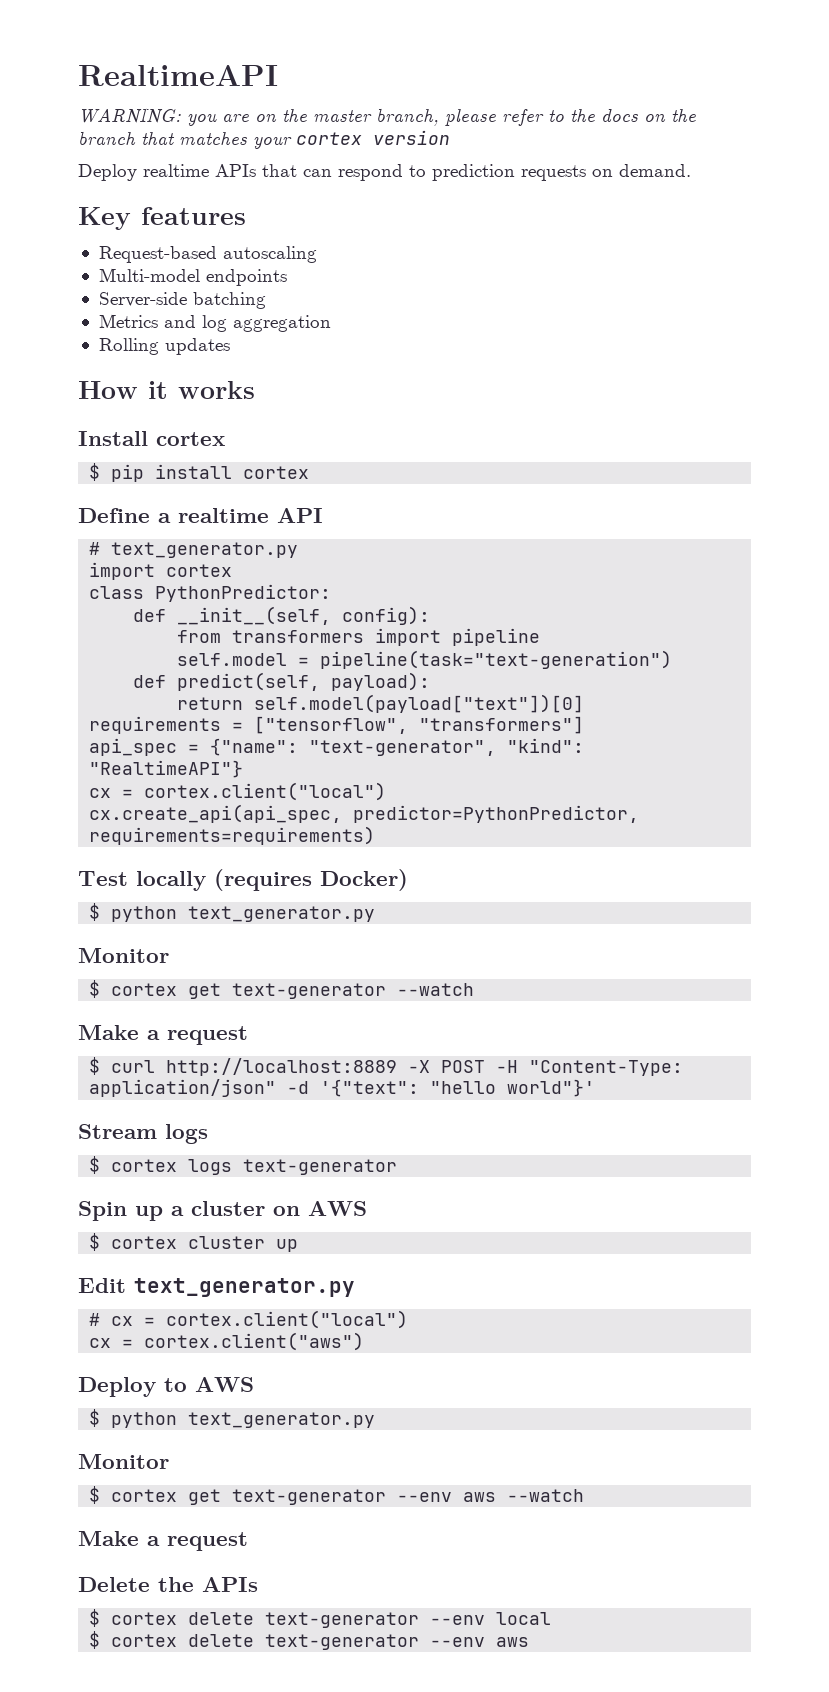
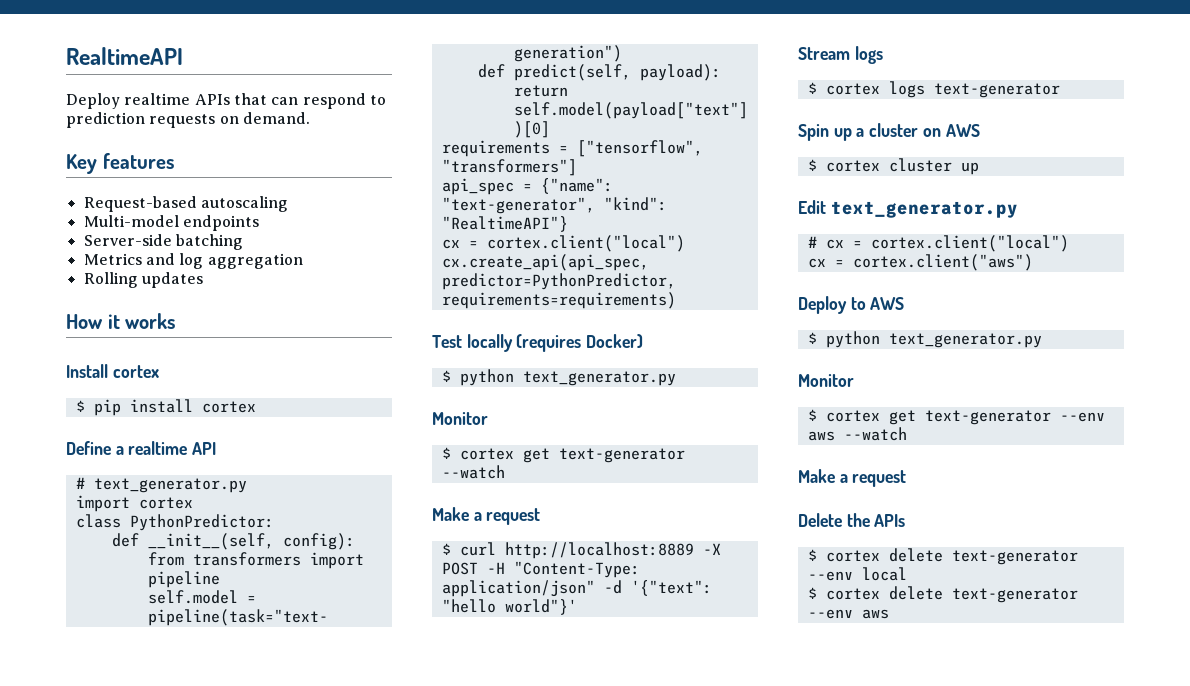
[78,108,696,126] [78,130,450,149] // WARNING: you are on the master branch, please refer to the docs on the branch that matches your cortex version -> (183, 56) none

